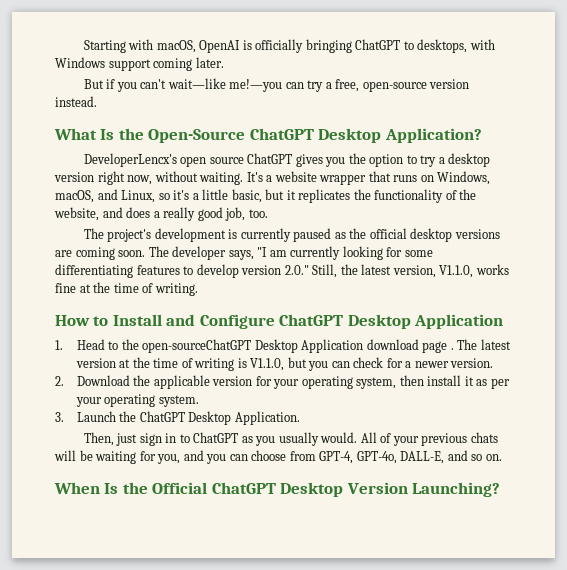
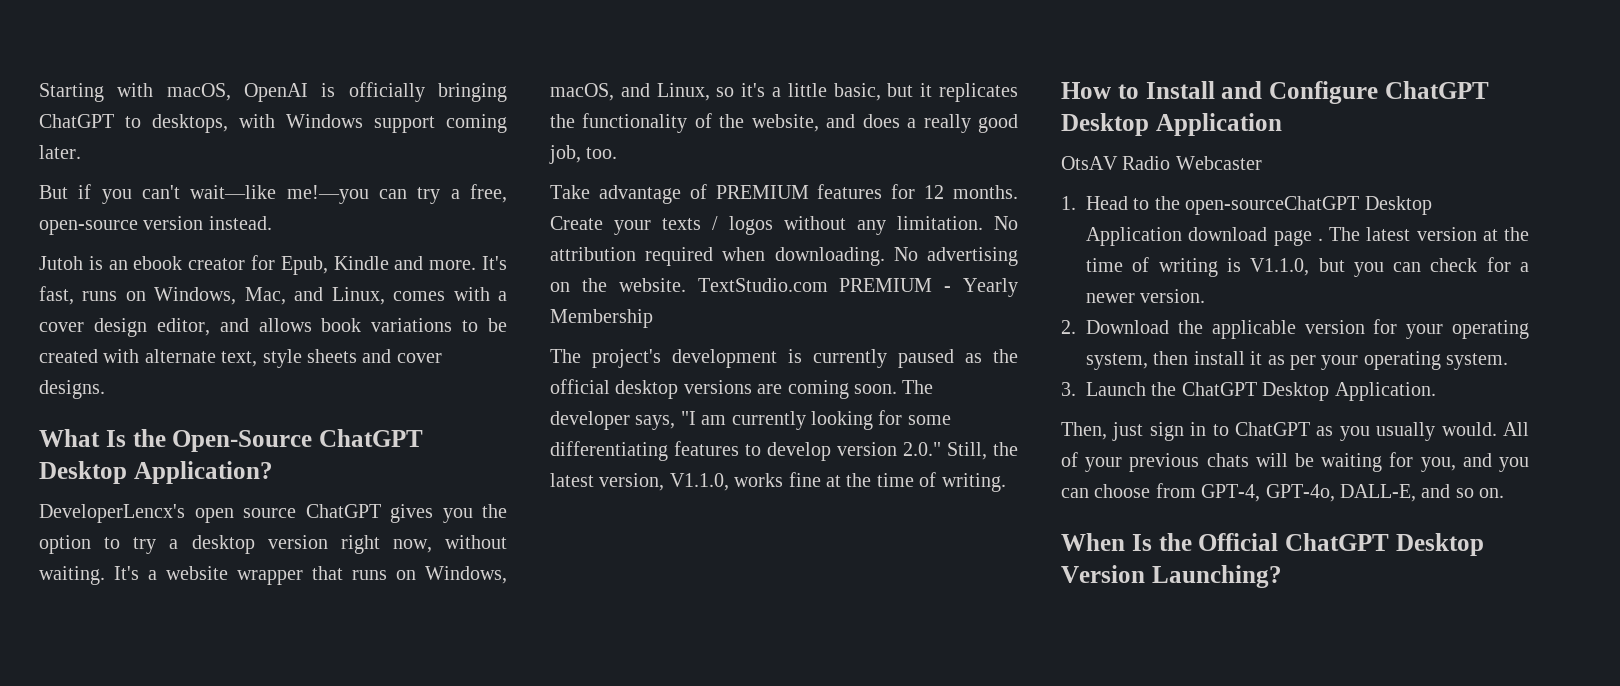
(97, 101) none -> [39,255,508,275] [39,286,508,305] [39,318,507,337] [39,349,442,368] [39,380,105,399] // Jutoh is an ebook creator for Epub, Kindle and more. It's fast, runs on Windows, Mac, and Linux, comes with a cover design editor, and allows book variations to be created with alternate text, style sheets and cover designs.
(268, 213) none -> [550,184,1018,204] [550,216,1018,235] [550,247,1018,266] [550,278,1018,297] [550,309,653,328] // Take advantage of PREMIUM features for 12 months. Create your texts / logos without any limitation. No attribution required when downloading. No advertising on the website. TextStudio.com PREMIUM - Yearly Membership
(504, 321) none -> [1061,156,1262,170] // OtsAV Radio Webcaster

